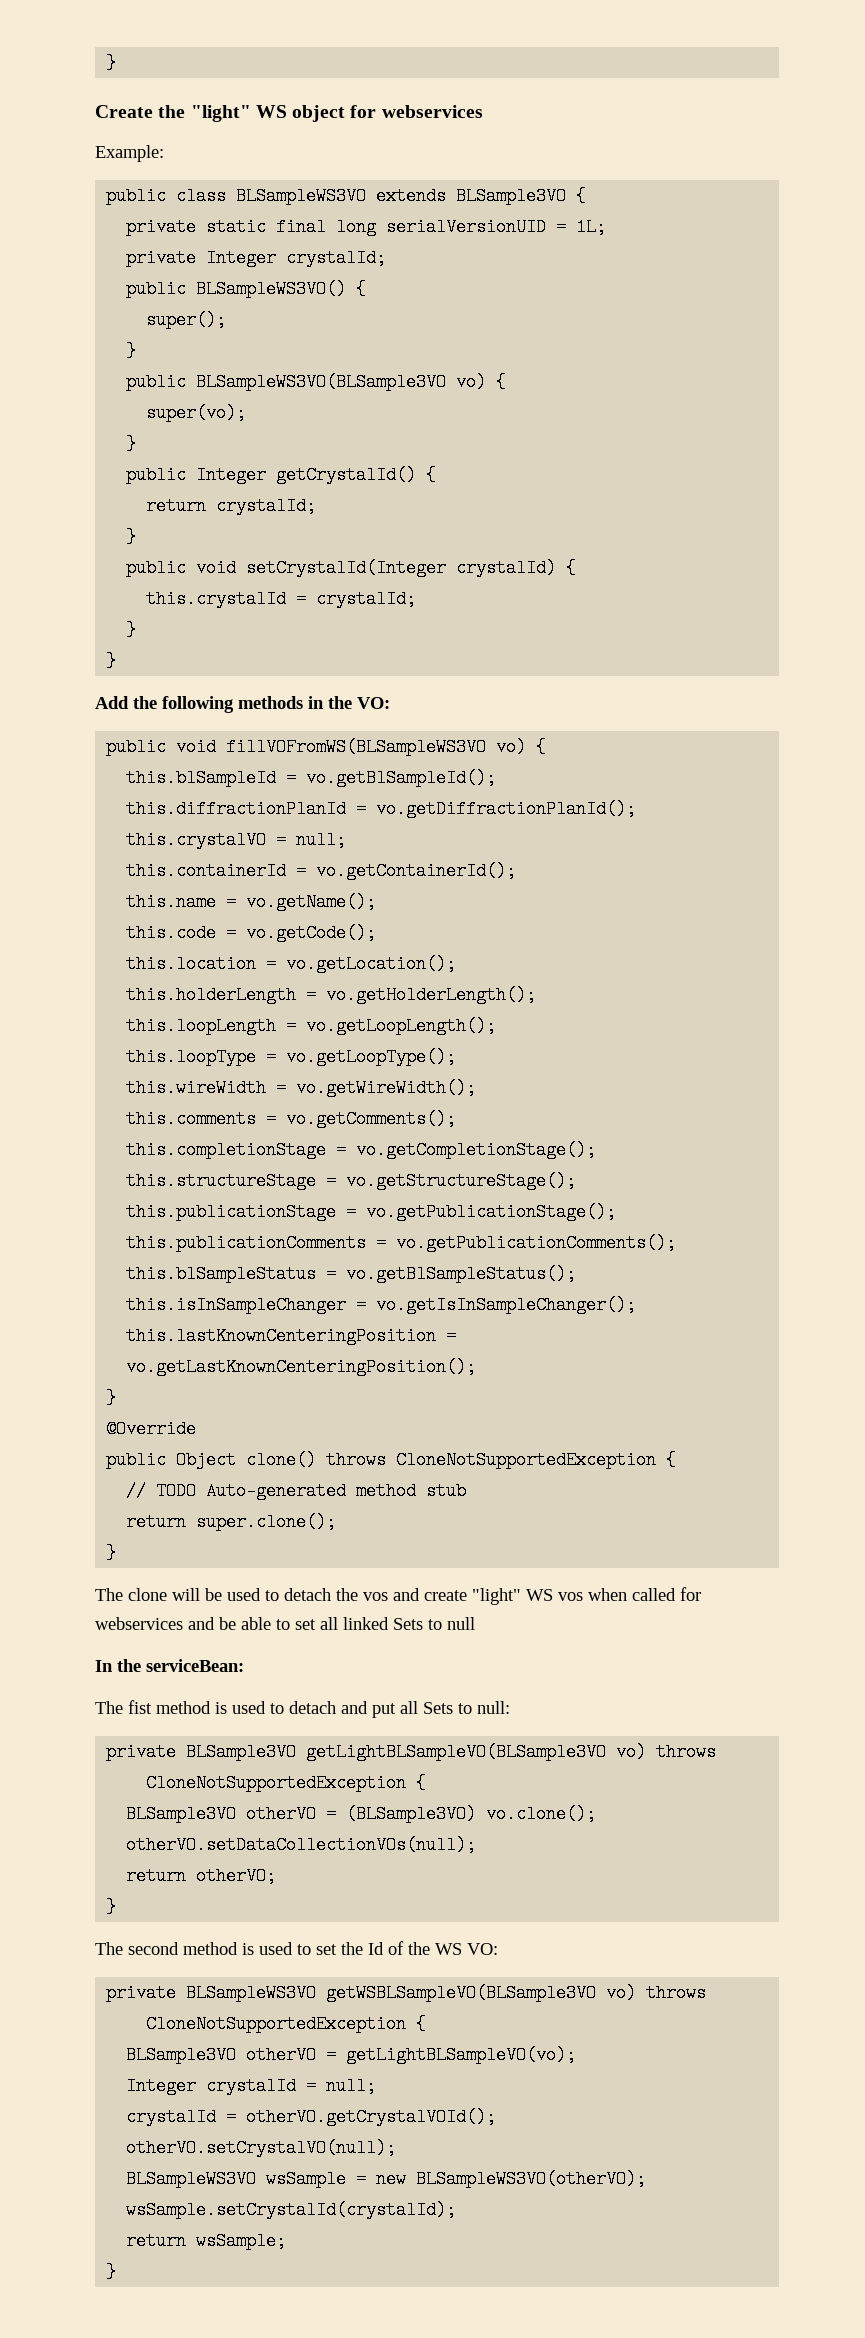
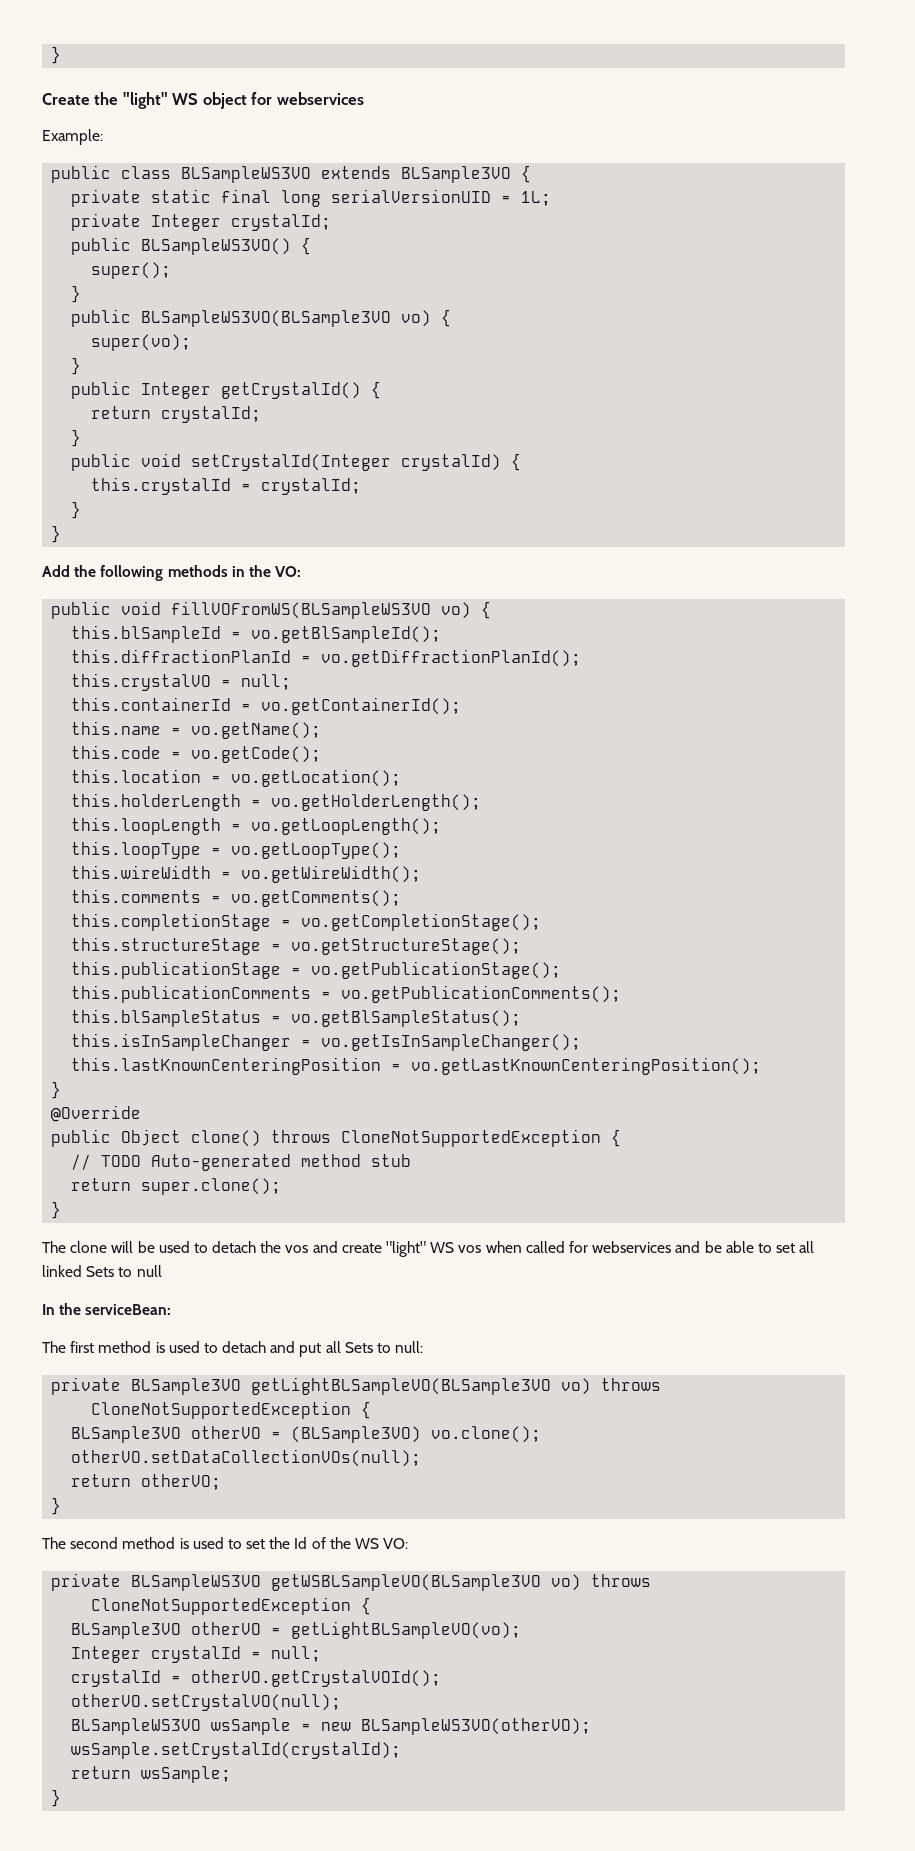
[128,1700,152,1714] fist -> [70,1341,95,1353] first

